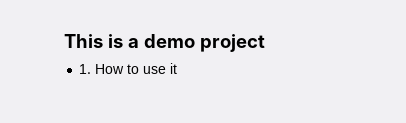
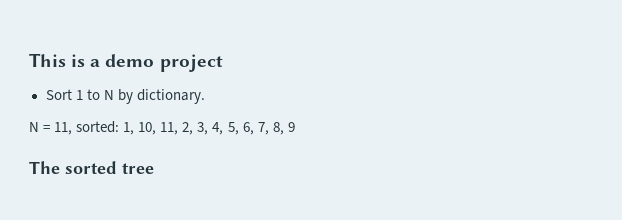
[79,63,178,74] 1. How to use it -> [45,89,205,104] [29,121,295,135] [29,161,154,174] Sort 1 to N by dictionary. // N = 11, sorted: 1, 10, 11, 2, 3, 4, 5, 6, 7, 8, 9 // The sorted tree

